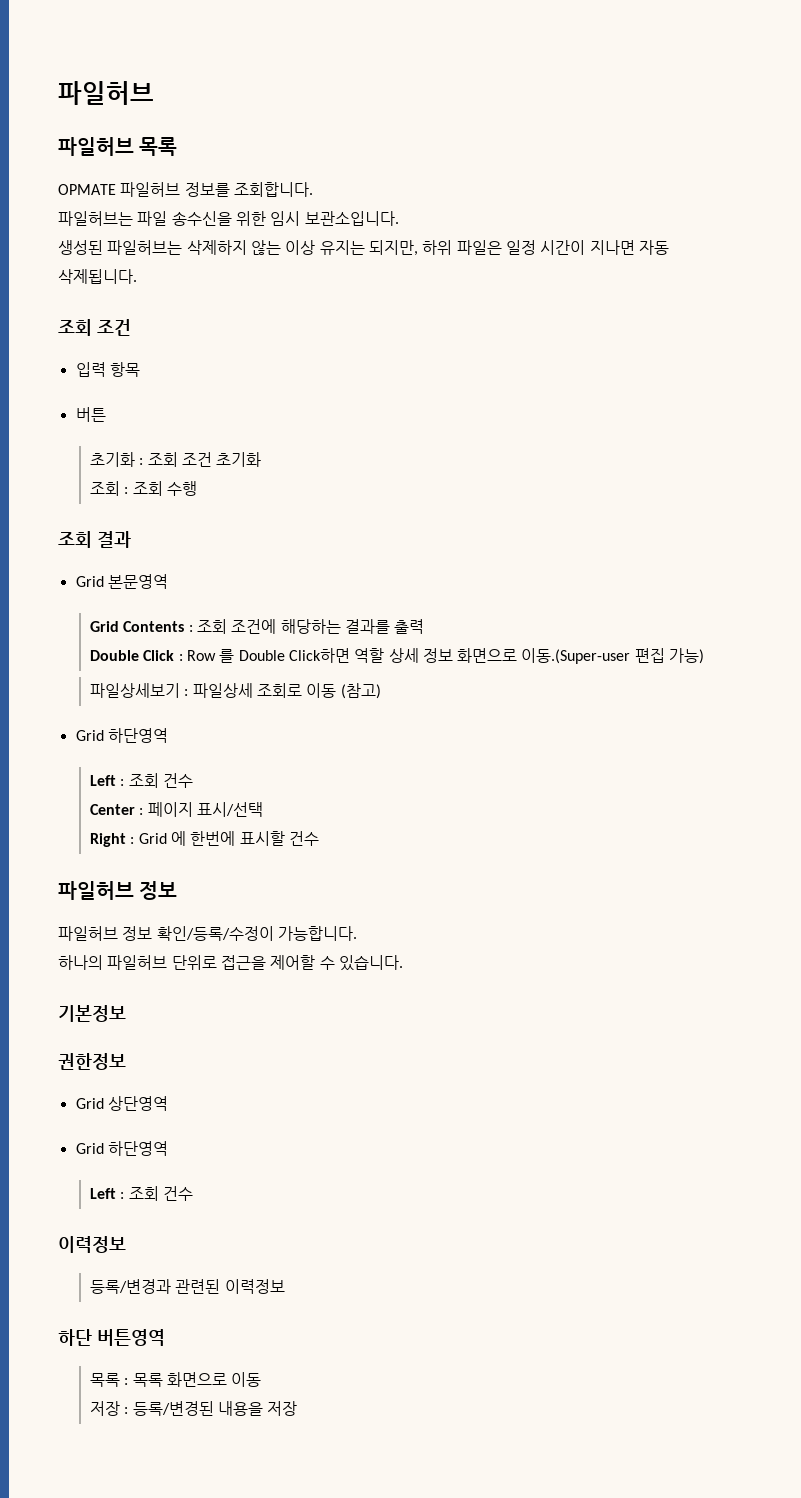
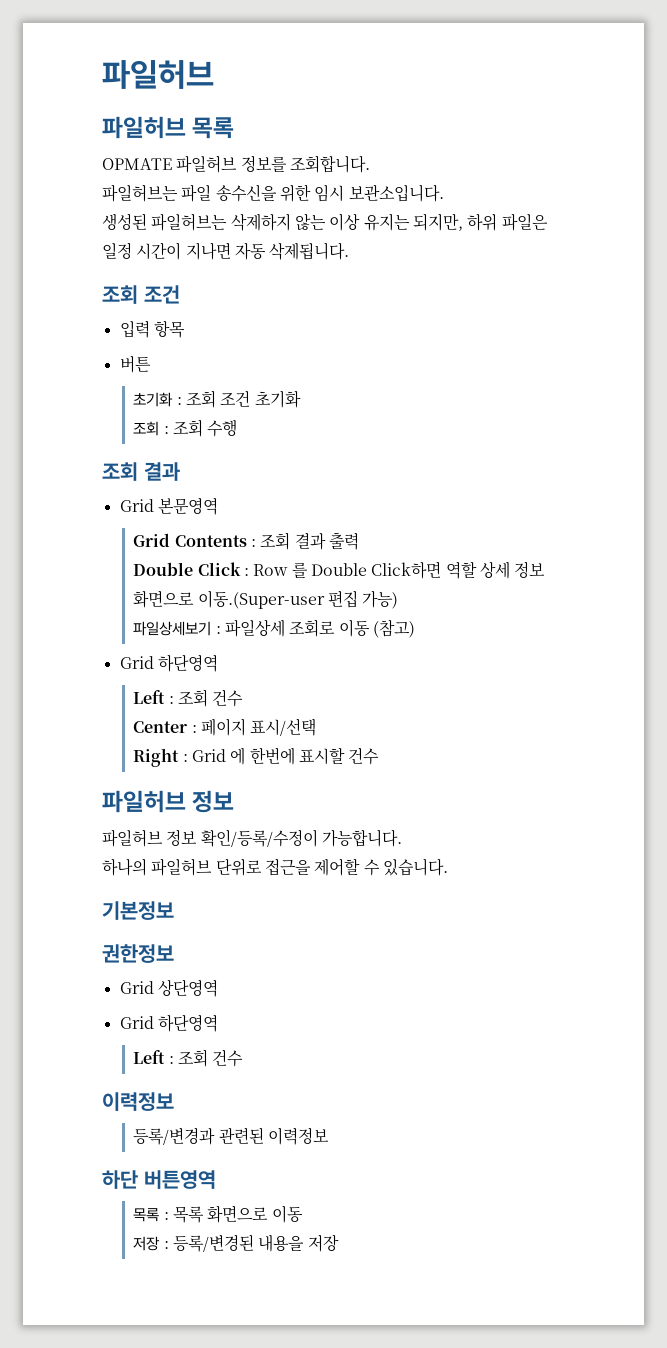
[231,619,390,634] 조건에 해당하는 결과를 -> [294,532,326,550] 결과

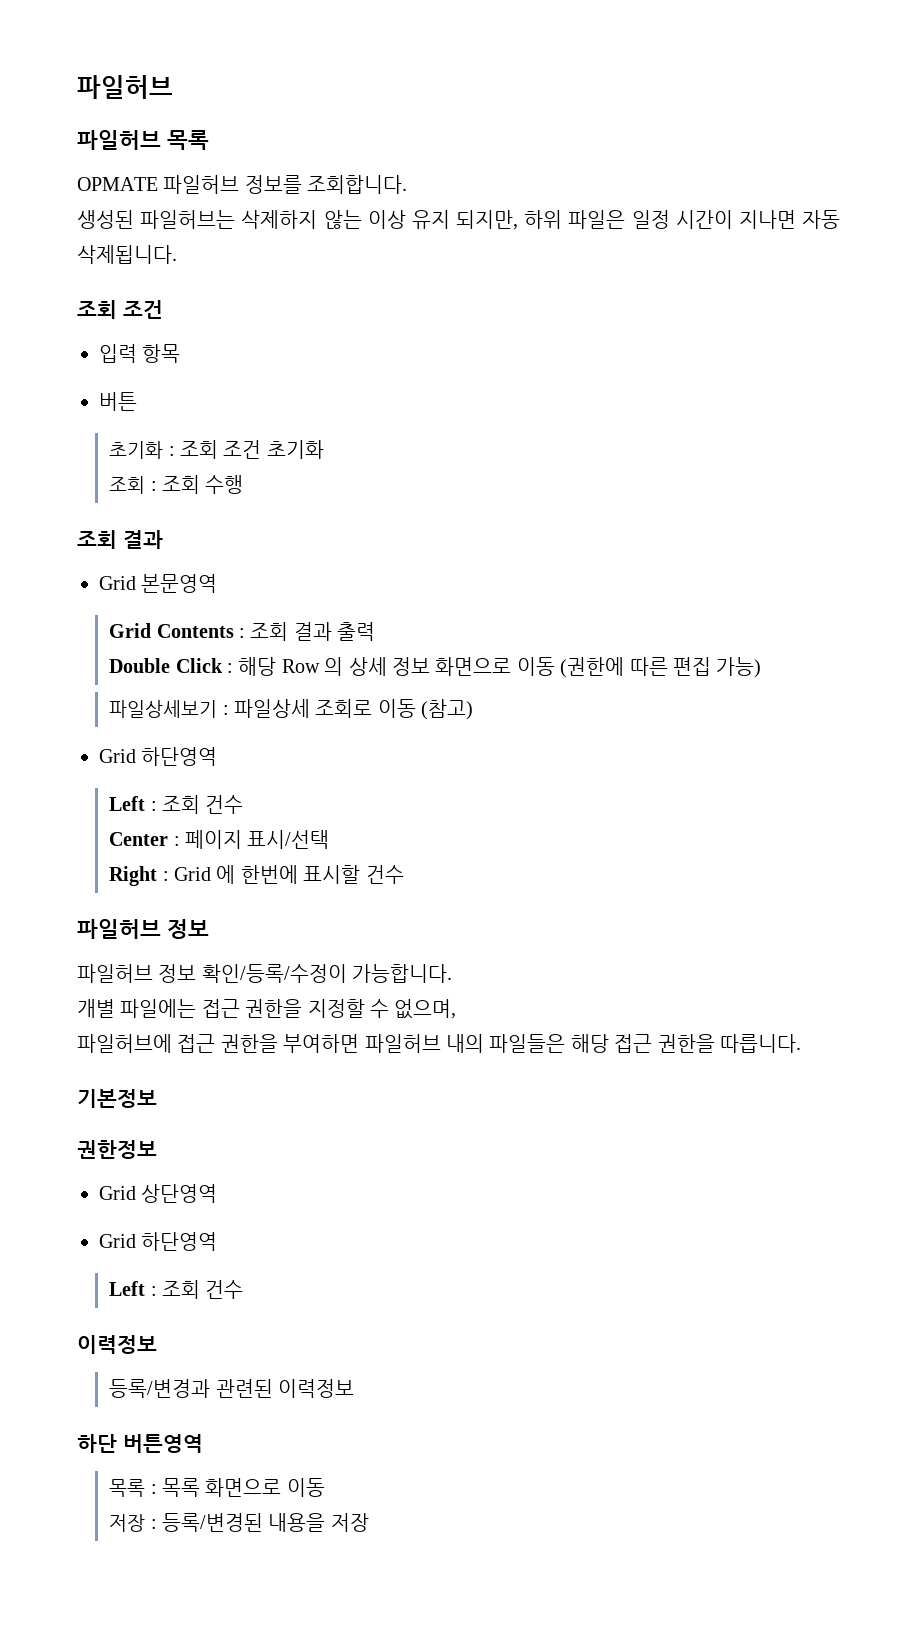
[102,184,444,202] // 파일허브는 파일 송수신을 위한 임시 보관소입니다. -> (408, 184) none
[363,213,410,231] 유지는 -> [411,210,450,229] 유지
[253,561,546,579] [133,590,325,609] Row 를 Double Click하면 역할 상세 정보 화면으로 이동.(Super-user -> [238,657,668,678] 해당 Row 의 상세 정보 화면으로 이동 (권한에 따른
[102,858,448,876] 하나의 파일허브 단위로 접근을 제어할 수 있습니다. -> [77,999,457,1019] [77,1034,801,1053] 개별 파일에는 접근 권한을 지정할 수 없으며, // 파일허브에 접근 권한을 부여하면 파일허브 내의 파일들은 해당 접근 권한을 따릅니다.

